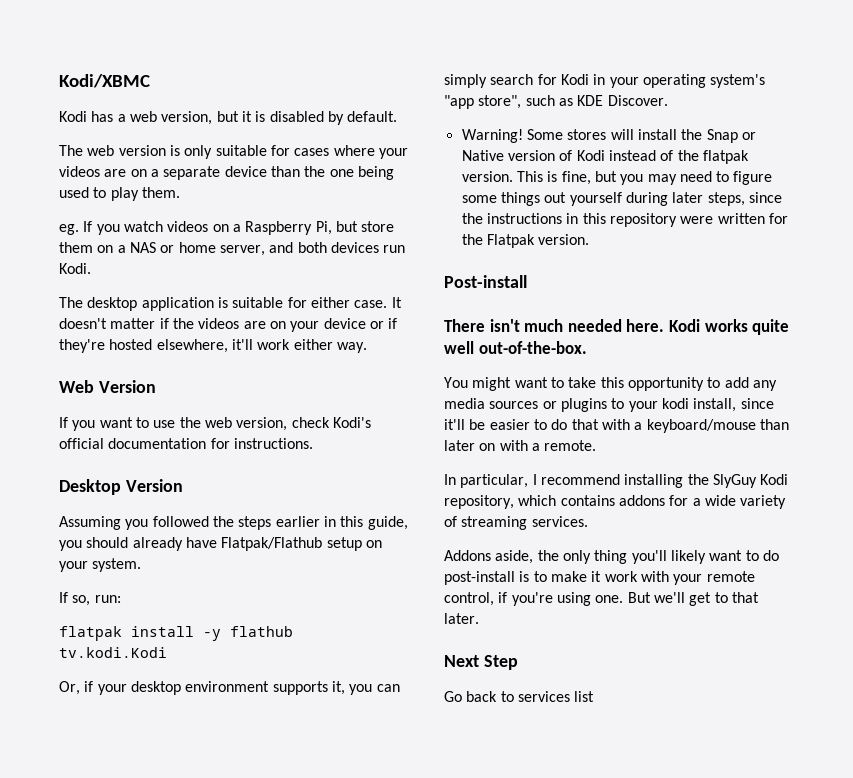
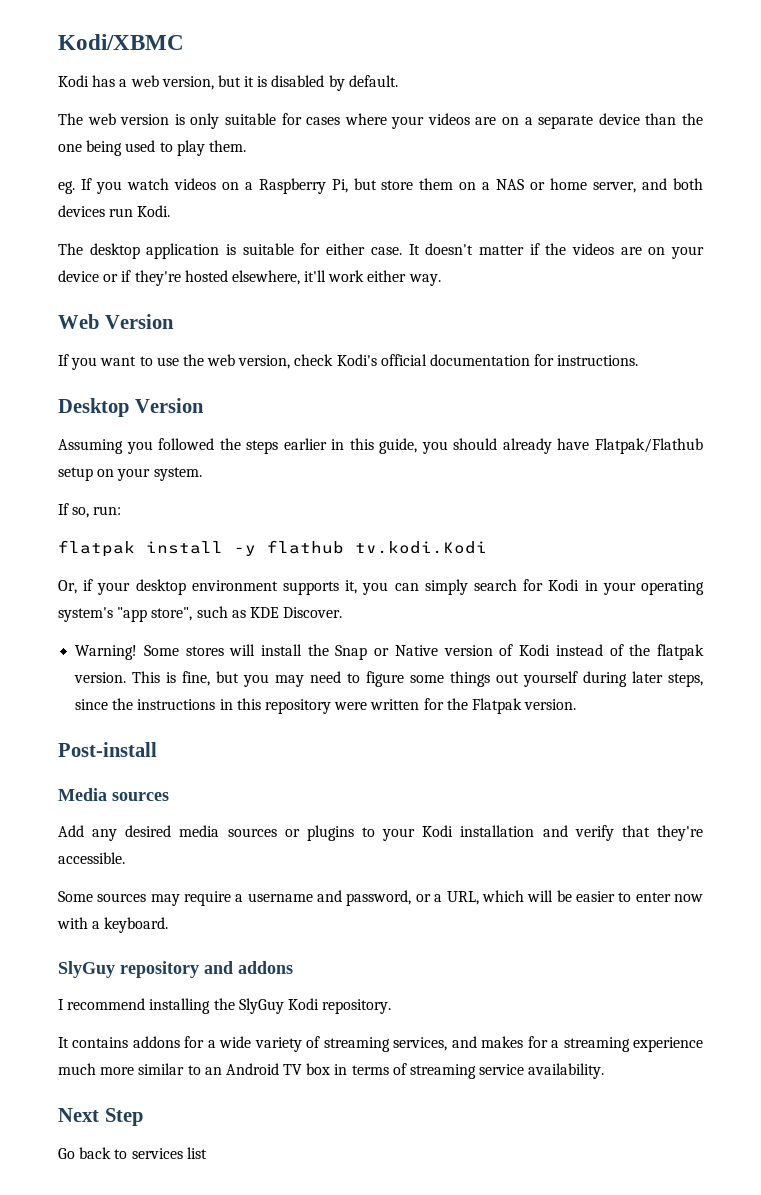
[444,319,790,335] [444,341,587,354] [444,377,777,391] There isn't much needed here. Kodi works quite well out-of-the-box. // You might want to take this opportunity to add any -> [58,788,169,801] [58,825,172,841] Media sources // Add any desired
[661,398,774,412] [444,419,789,433] [444,440,597,451] [444,474,529,488] kodi install, since it'll be easier to do that with a keyboard/mouse than later on with a remote. // In particular, -> [422,825,703,841] [58,852,125,864] [58,890,704,906] [57,917,169,933] [58,961,293,978] Kodi installation and verify that they're accessible. // Some sources may require a username and password, or a URL, which will be easier to enter now with a keyboard. // SlyGuy repository and addons //
[444,495,557,509] repository, which -> [322,999,392,1014] [58,1037,69,1048] repository. // It
[531,516,588,527] [444,550,779,564] [444,571,755,585] [444,592,759,606] [444,613,479,624] services. // Addons aside, the only thing you'll likely want to do post-install is to make it work with your remote control, if you're using one. But we'll get to that later. -> [393,1036,704,1052] [58,1063,605,1079] services, and makes for a streaming experience much more similar to an Android TV box in terms of streaming service availability.

